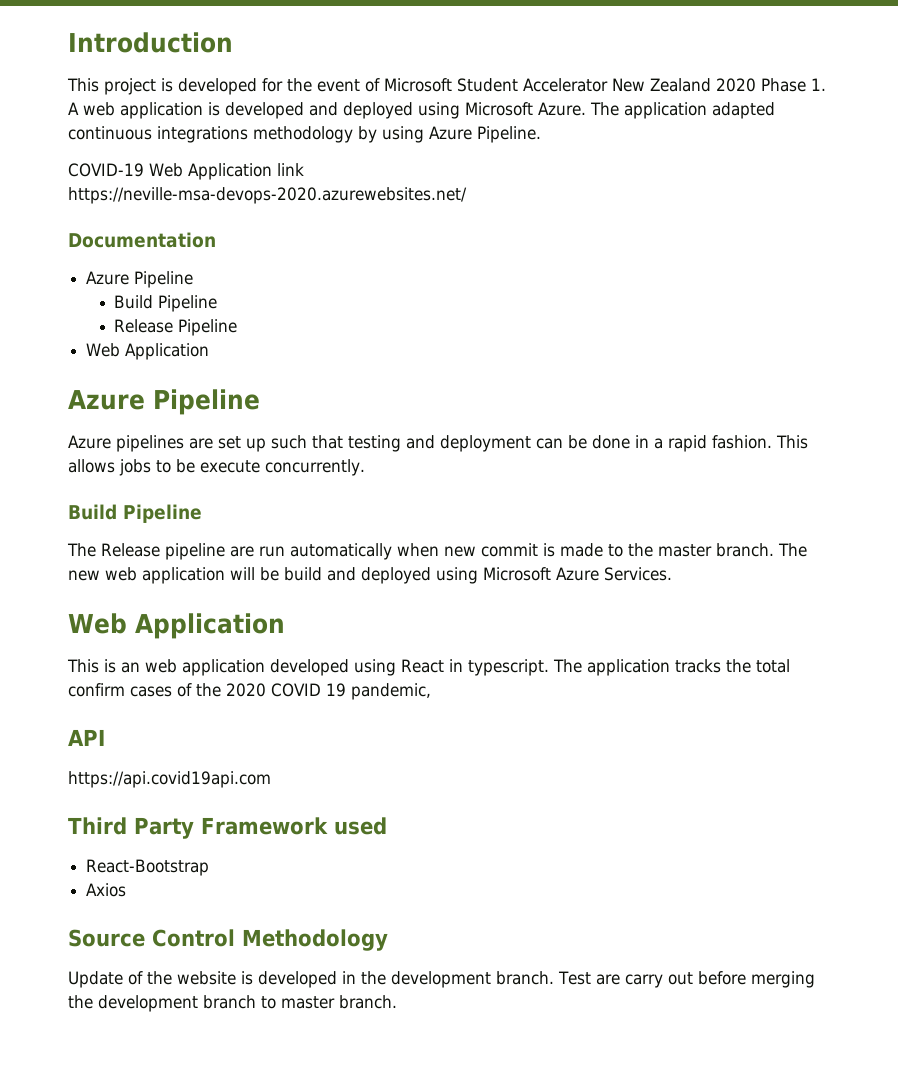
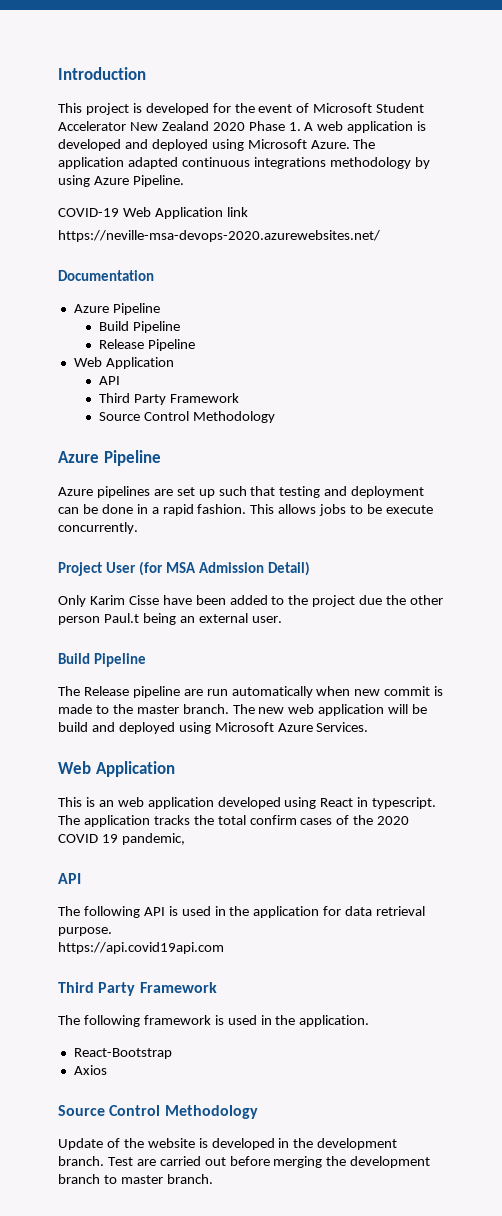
(210, 351) none -> [99,376,121,385] [99,393,240,405] [99,411,276,423] // API // Third Party Framework // Source Control Methodology
(365, 467) none -> [58,561,311,576] [58,595,444,607] [58,613,282,625] // Project User (for MSA Admission Detail) // Only Karim Cisse have been added to the project due the other person Paul.t being an external user.
[68,771,271,788] [68,817,387,839] https://api.covid19api.com // Third Party Framework used -> [58,906,426,918] [58,927,112,936] [58,942,224,954] [58,982,217,996] [58,1015,370,1027] The following API is used in the application for data retrieval purpose. // https://api.covid19api.com // Third Party Framework // The following framework is used in the application.
[624,974,663,988] carry -> [159,1156,201,1166] carried

